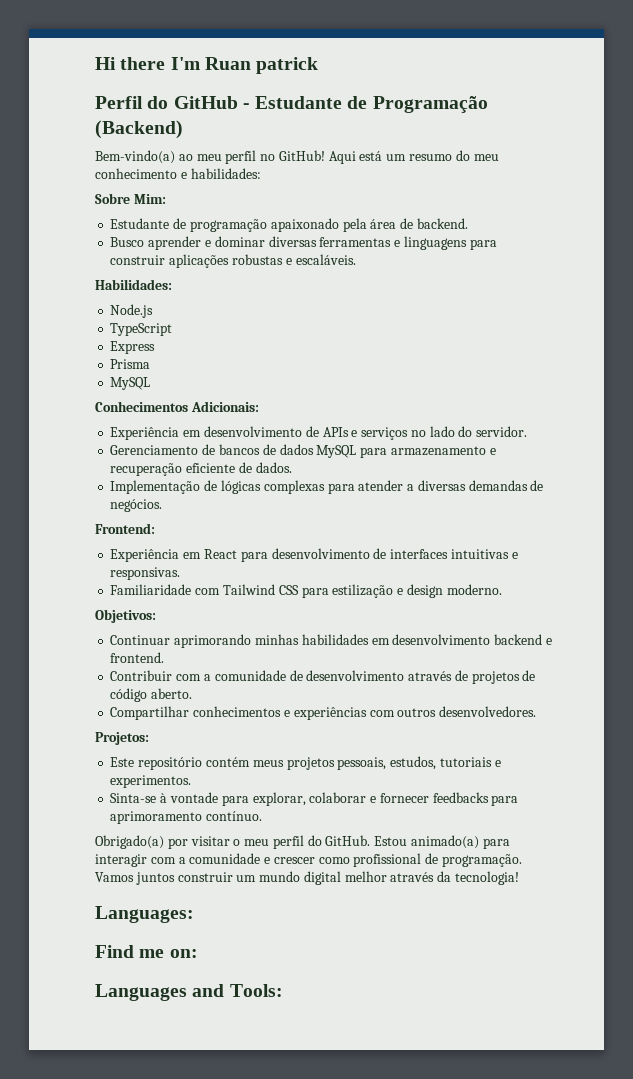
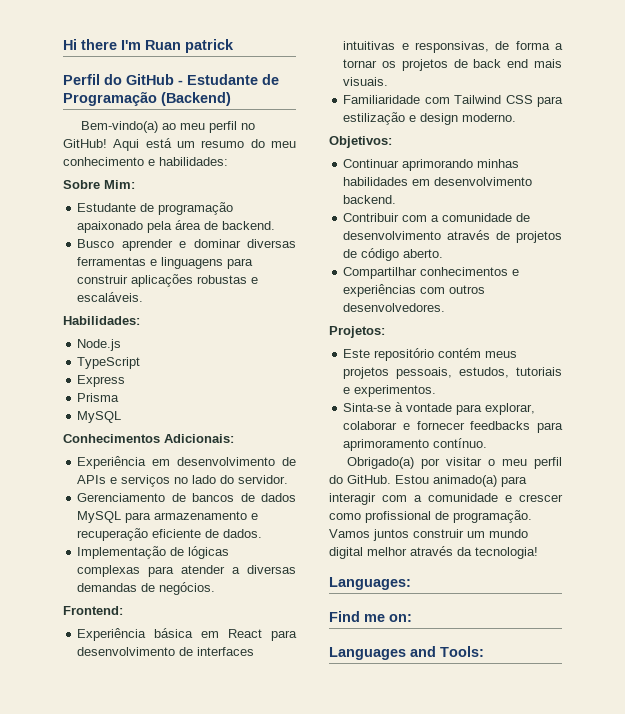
(180, 555) none -> [154,628,194,638] básica
[110,567,181,580] responsivas. -> [414,41,563,53] [343,59,562,71] [343,77,389,86] responsivas, de forma a tornar os projetos de back end mais visuais.
[494,634,552,645] [110,652,165,663] backend e frontend. -> [343,195,397,204] backend.

